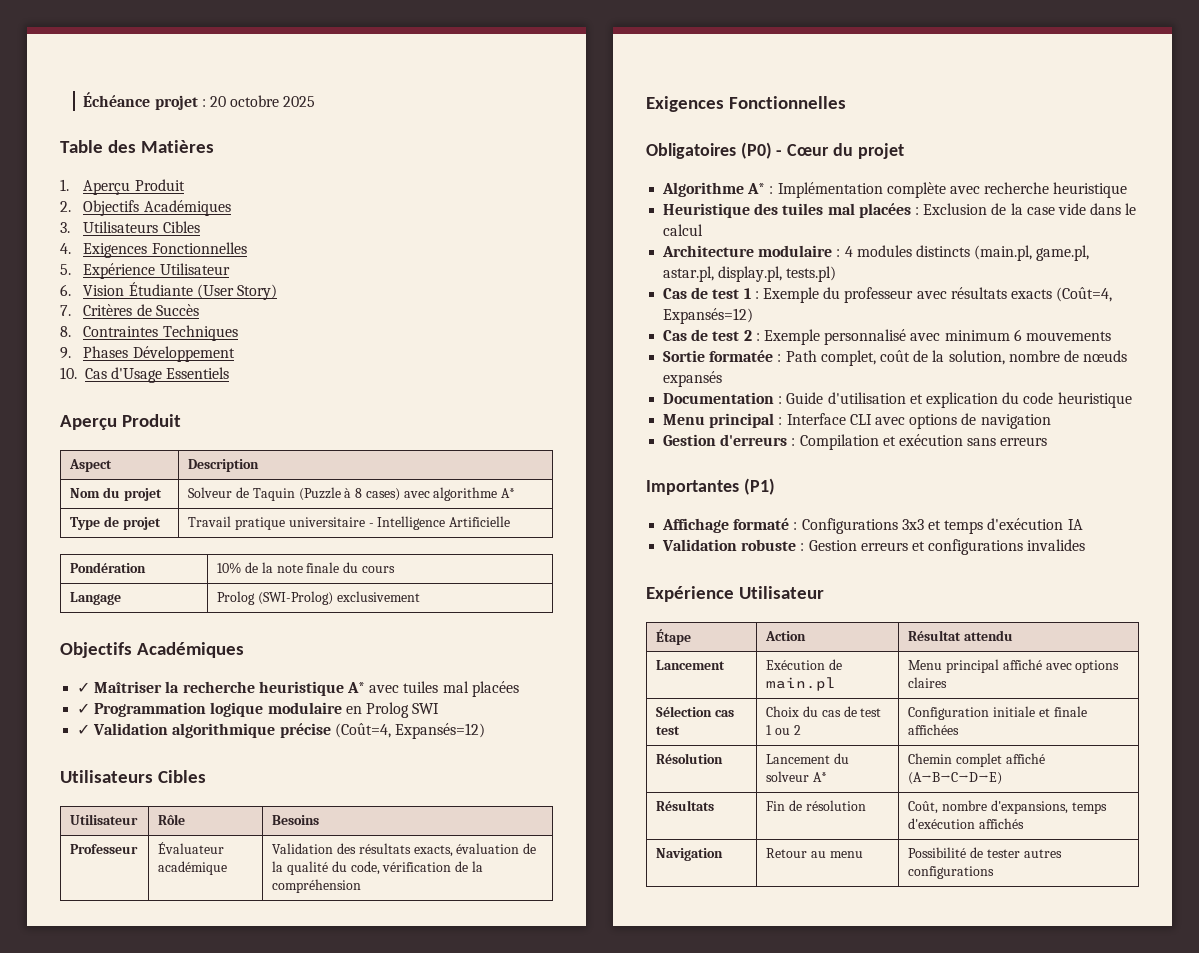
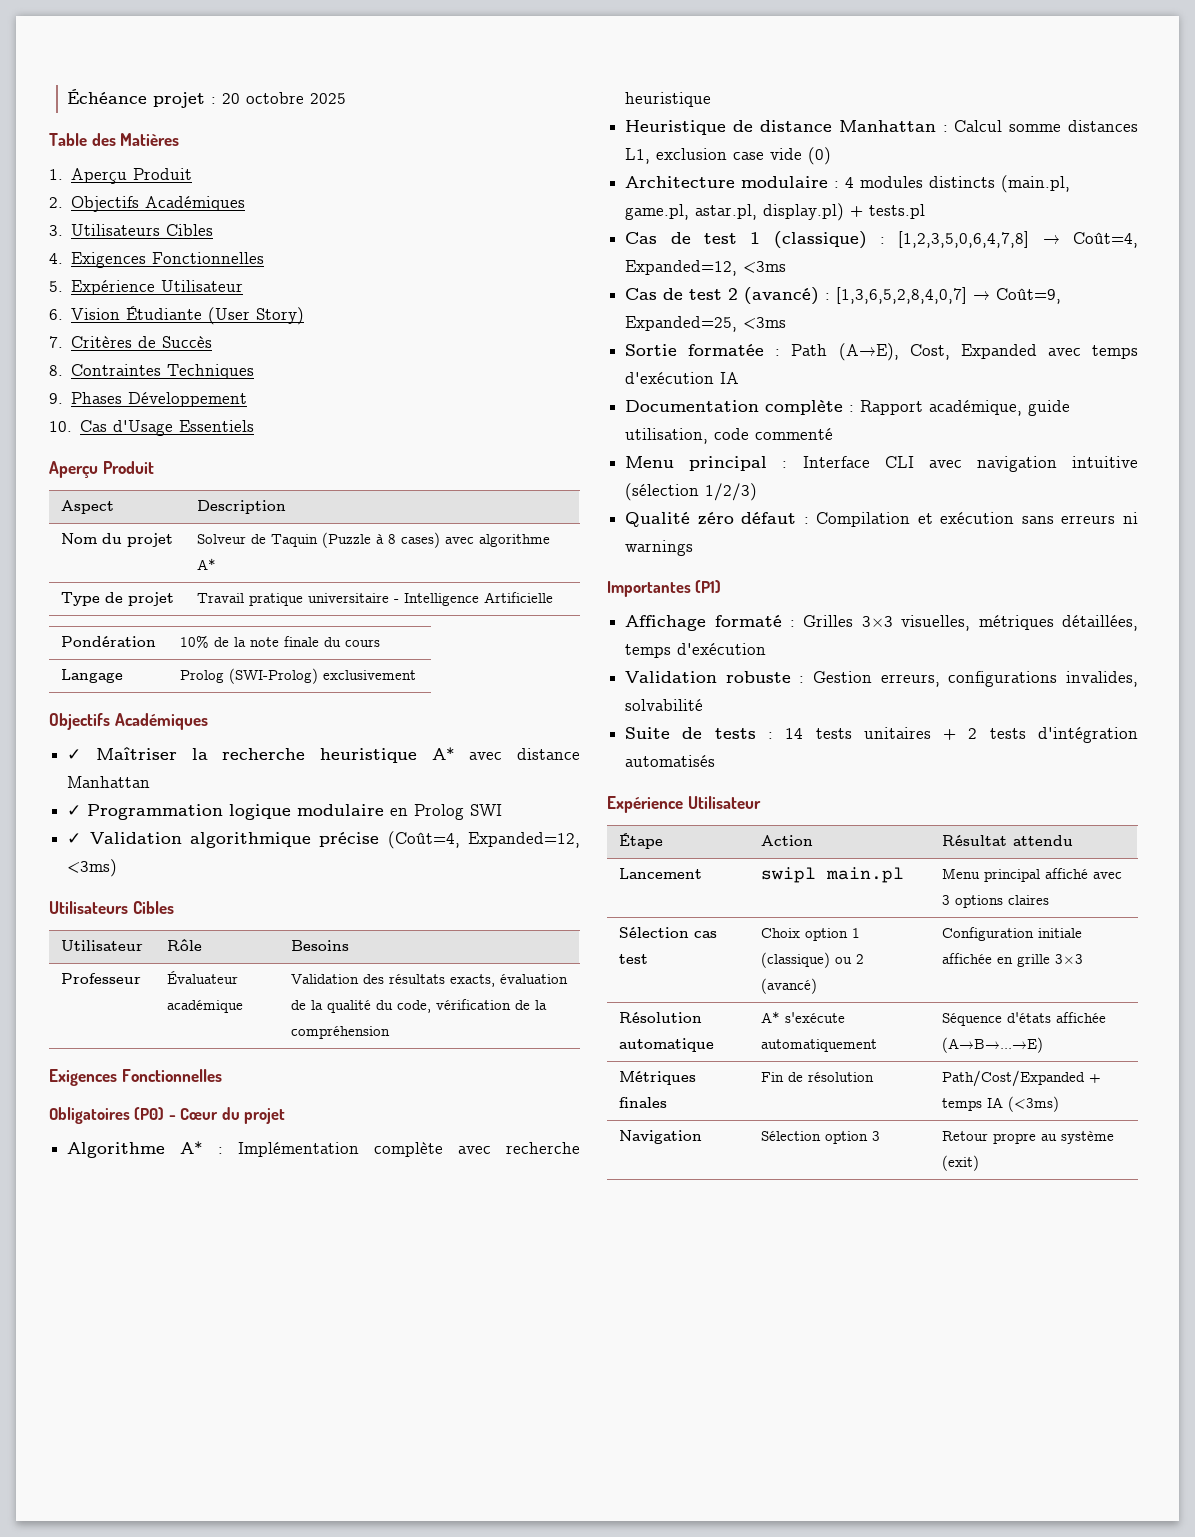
[403,681,519,697] tuiles mal placées -> [517,748,580,760] [67,776,151,788] distance Manhattan
[394,723,485,739] Expansés=12) -> [468,832,580,848] [67,859,118,877] Expanded=12, <3ms)
[754,203,1137,218] [663,224,704,236] des tuiles mal placées : Exclusion de la case vide dans le calcul -> [732,120,1138,132] [625,147,832,165] de distance Manhattan : Calcul somme distances L1, exclusion case vide (0)
[718,266,837,282] display.pl, tests.pl) -> [763,203,926,221] display.pl) + tests.pl
[754,287,1113,303] [663,308,754,324] [663,329,1111,345] [663,350,1128,366] [663,371,723,387] [663,392,1132,408] : Exemple du professeur avec résultats exacts (Coût=4, Expansés=12) // Cas de test 2 : Exemple personnalisé avec minimum 6 mouvements // Sortie formatée : Path complet, coût de la solution, nombre de nœuds expansés // Documentation : Guide d'utilisation et explication du code heuristique -> [773,231,1138,249] [625,260,787,276] [625,287,1062,305] [625,316,787,332] [625,343,1138,361] [625,372,740,384] [625,400,1071,416] [625,428,834,444] (classique) : [1,2,3,5,0,6,4,7,8] → Coût=4, Expanded=12, <3ms // Cas de test 2 (avancé) : [1,3,6,5,2,8,4,0,7] → Coût=9, Expanded=25, <3ms // Sortie formatée : Path (A→E), Cost, Expanded avec temps d'exécution IA // Documentation complète : Rapport académique, guide utilisation, code commenté
[909,413,977,429] options de -> (962, 464) none
[663,434,788,446] // Gestion d'erreurs -> [1072,456,1138,468] [625,483,758,501] [625,512,797,527] intuitive (sélection 1/2/3) // Qualité zéro défaut
(1048, 441) none -> [1123,512,1138,524] [625,540,694,556] ni warnings
[801,518,1083,534] Configurations 3x3 et temps d'exécution IA -> [803,615,1138,631] [625,643,767,658] Grilles 3×3 visuelles, métriques détaillées, temps d'exécution
[860,539,1086,555] erreurs et configurations invalides -> [880,671,1138,687] [625,699,704,711] [625,727,1138,743] [625,755,716,767] erreurs, configurations invalides, solvabilité // Suite de tests : 14 tests unitaires + 2 tests d'intégration automatisés
[766,659,842,670] Exécution de -> [760,867,816,883] swipl
(1072, 666) none -> [941,895,950,905] 3
[802,706,882,717] [766,725,773,735] du cas de test 1 -> [804,928,860,941] [760,952,830,968] option 1 (classique)
(801, 730) none -> [760,978,817,994] (avancé)
[1038,706,1087,717] [908,724,960,735] [656,753,724,764] [766,753,849,764] [766,771,827,782] [908,753,1045,767] [908,772,1003,785] [656,800,715,811] [766,800,866,811] [908,800,1107,814] [908,818,1024,829] [656,848,724,861] [766,848,863,858] [908,847,1062,858] [908,866,995,879] et finale affichées // Résolution | Lancement du solveur A* | Chemin complet affiché (A→B→C→D→E) // Résultats | Fin de résolution | Coût, nombre d'expansions, temps d'exécution affichés // Navigation | Retour au menu | Possibilité de tester autres configurations -> [941,953,1083,967] [618,1012,702,1023] [618,1038,714,1052] [760,1011,845,1023] [760,1039,877,1052] [941,1012,1106,1026] [941,1037,1043,1053] [618,1071,696,1085] [618,1097,667,1108] [760,1072,874,1082] [941,1070,1101,1087] [941,1096,1059,1112] [618,1130,702,1144] [760,1131,880,1144] [941,1131,1114,1144] [941,1155,979,1171] affichée en grille 3×3 // Résolution automatique | A* s'exécute automatiquement | Séquence d'états affichée (A→B→...→E) // Métriques finales | Fin de résolution | Path/Cost/Expanded + temps IA (<3ms) // Navigation | Sélection option 3 | Retour propre au système (exit)

